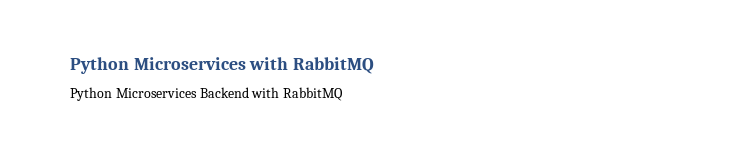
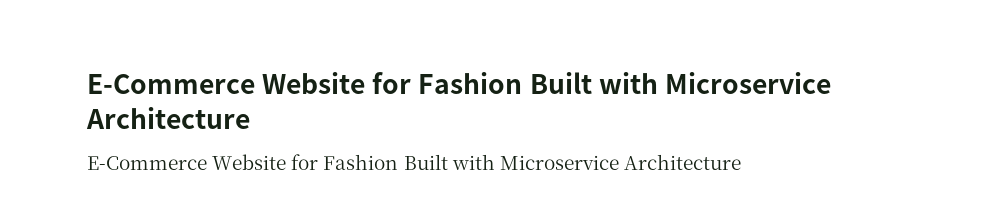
[70,57,375,74] [70,87,344,101] Python Microservices with RabbitMQ // Python Microservices Backend with RabbitMQ -> [87,72,831,94] [86,107,250,129] [87,154,741,170] E-Commerce Website for Fashion Built with Microservice Architecture // E-Commerce Website for Fashion Built with Microservice Architecture

